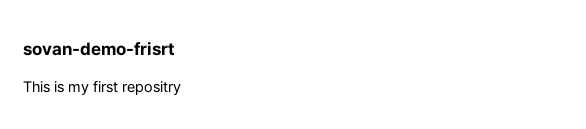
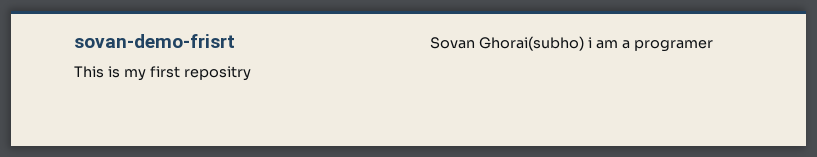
(182, 88) none -> [430,36,713,52] // Sovan Ghorai(subho) i am a programer

